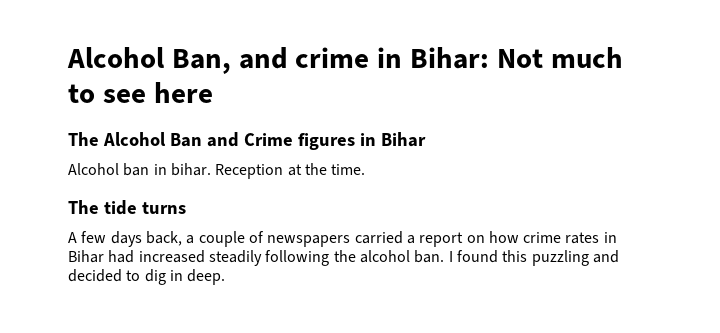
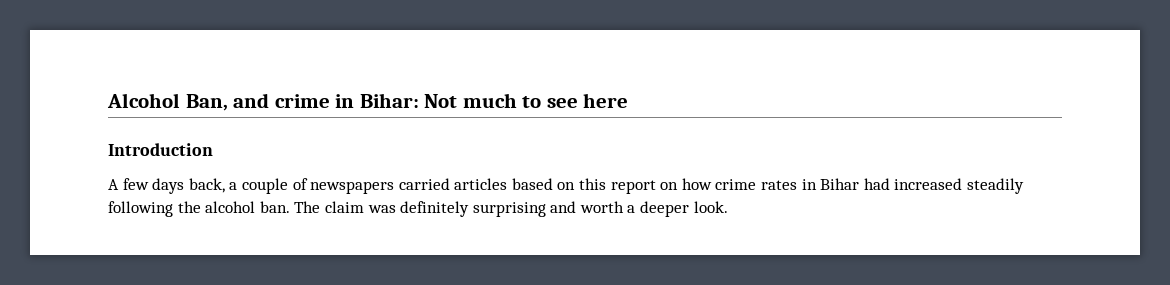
[68,132,426,150] [68,163,366,179] [68,200,186,215] The Alcohol Ban and Crime figures in Bihar // Alcohol ban in bihar. Reception at the time. // The tide turns -> [108,143,213,156] Introduction
[406,235,415,244] a -> [454,178,607,190] articles based on this
[448,250,619,266] [68,269,226,285] I found this puzzling and decided to dig in deep. -> [294,201,728,217] The claim was definitely surprising and worth a deeper look.

